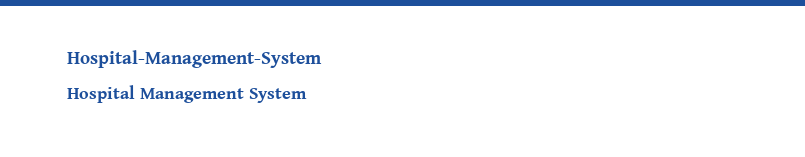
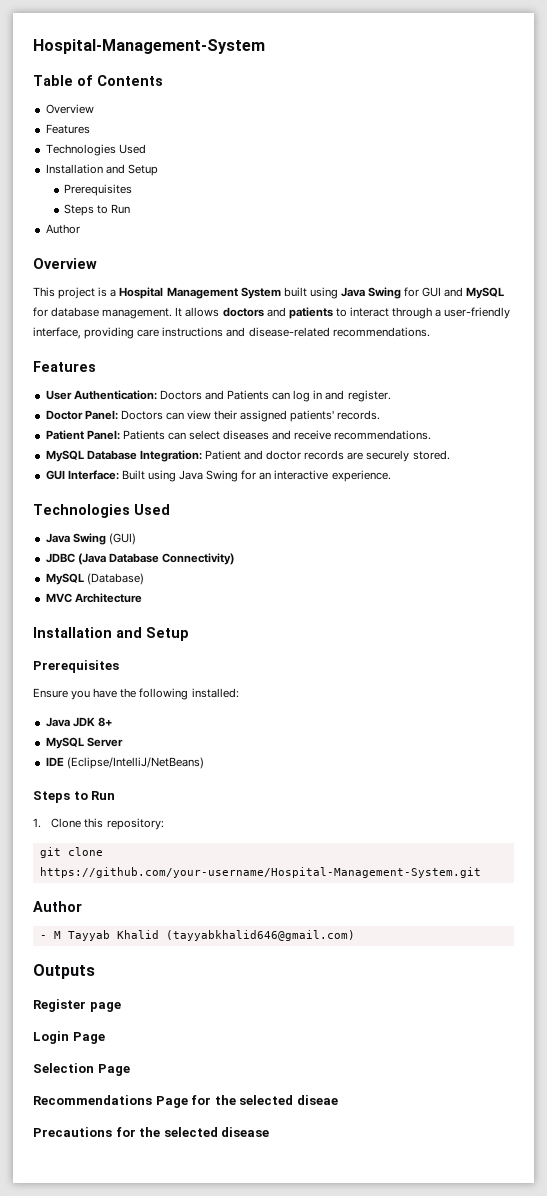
[67,85,307,103] Hospital Management System -> [33,75,163,86] [45,104,94,114] [45,124,90,134] [45,144,146,156] [45,164,158,176] [64,184,133,196] [64,204,131,216] [45,224,80,234] [33,258,97,269] [33,287,505,299] [33,307,511,319] [33,327,430,339] [33,361,96,372] [45,390,391,402] [45,410,381,422] [45,430,432,440] [45,450,450,462] [45,470,391,482] [33,504,170,518] [45,533,136,545] [45,553,234,565] [45,573,144,585] [45,593,142,603] [33,627,189,641] [33,660,119,673] [33,688,239,700] [45,717,113,727] [45,737,123,749] [45,757,204,769] [33,791,116,803] [33,818,164,830] [39,847,103,858] [39,867,481,878] [33,901,82,912] [39,930,355,941] [33,964,95,979] [33,999,121,1012] [33,1031,105,1044] [33,1063,130,1076] [33,1095,338,1108] [33,1127,270,1137] Table of Contents // Overview // Features // Technologies Used // Installation and Setup // Prerequisites // Steps to Run // Author // Overview // This project is a Hospital Management System built using Java Swing for GUI and MySQL for database management. It allows doctors and patients to interact through a user-friendly interface, providing care instructions and disease-related recommendations. // Features // User Authentication: Doctors and Patients can log in and register. // Doctor Panel: Doctors can view their assigned patients' records. // Patient Panel: Patients can select diseases and receive recommendations. // MySQL Database Integration: Patient and doctor records are securely stored. // GUI Interface: Built using Java Swing for an interactive experience. // Technologies Used // Java Swing (GUI) // JDBC (Java Database Connectivity) // MySQL (Database) // MVC Architecture // Installation and Setup // Prerequisites // Ensure you have the following installed: // Java JDK 8+ // MySQL Server // IDE (Eclipse/IntelliJ/NetBeans) // Steps to Run // 1. Clone this repository: // git clone https://github.com/your-username/Hospital-Management-System.git // Author // - M Tayyab Khalid (tayyabkhalid646@gmail.com) // Outputs // Register page // Login Page // Selection Page // Recommendations Page for the selected diseae // Precautions for the selected disease

